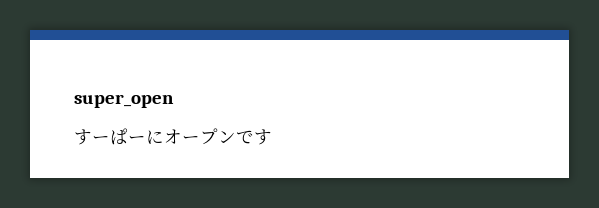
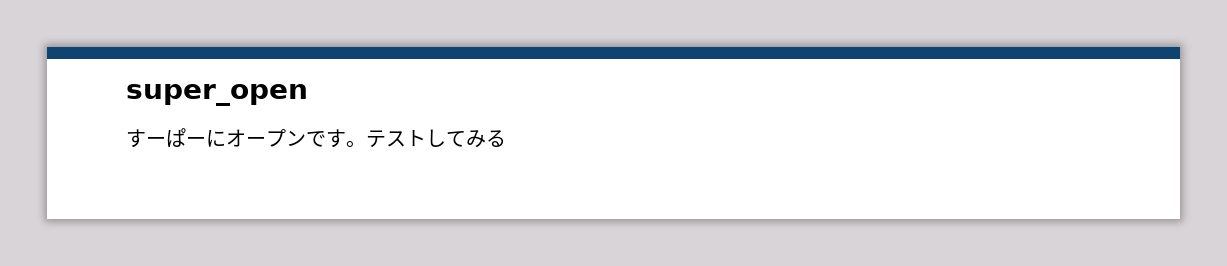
(272, 137) none -> [346,129,506,148] 。テストしてみる

